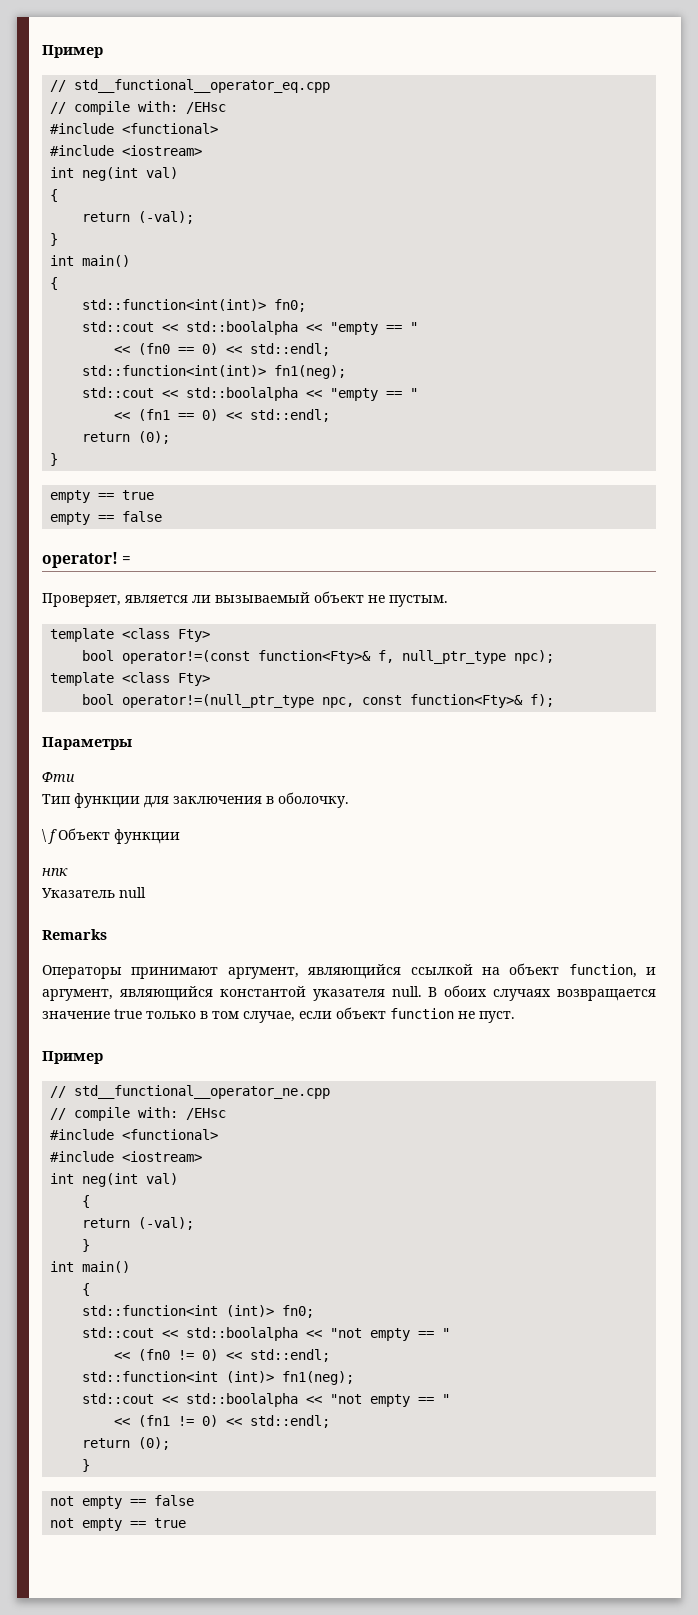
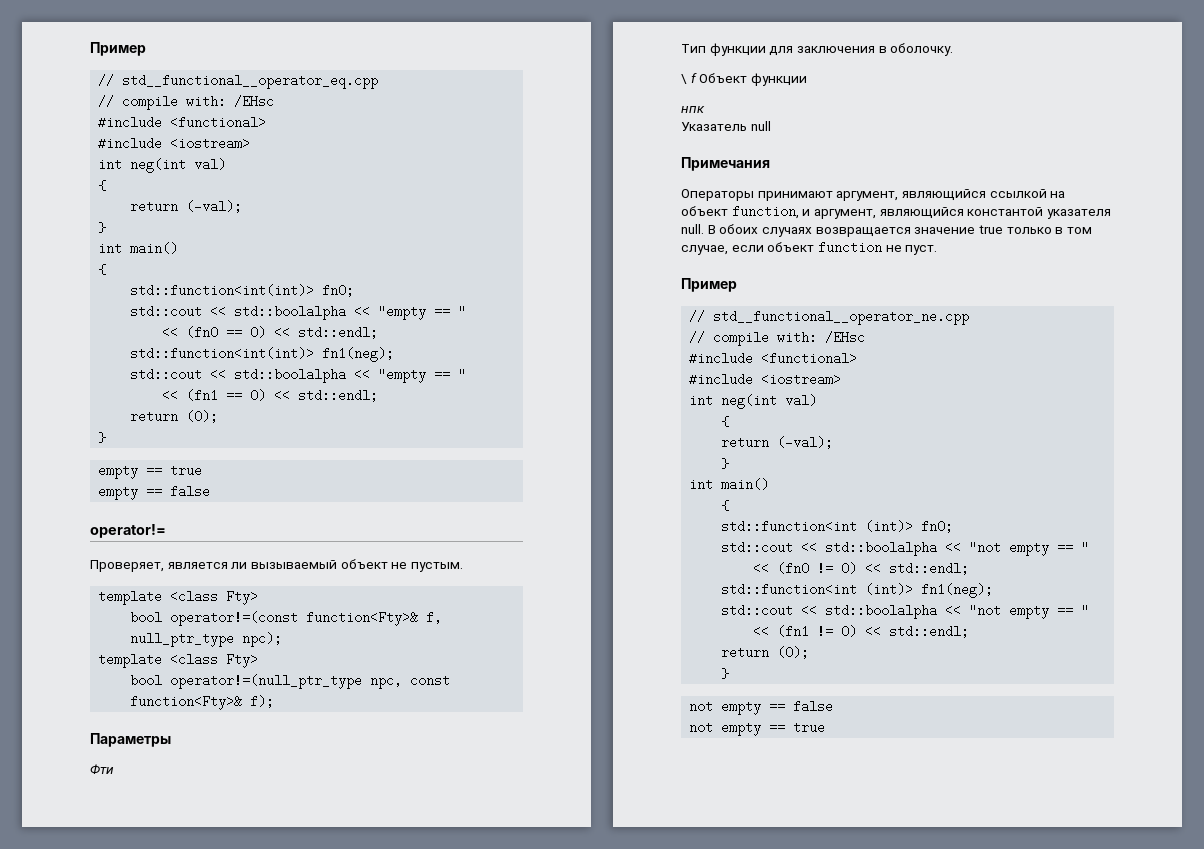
[42,552,132,568] operator! = -> [90,524,166,538] operator!=
[42,929,107,940] Remarks -> [681,157,770,171] Примечания

